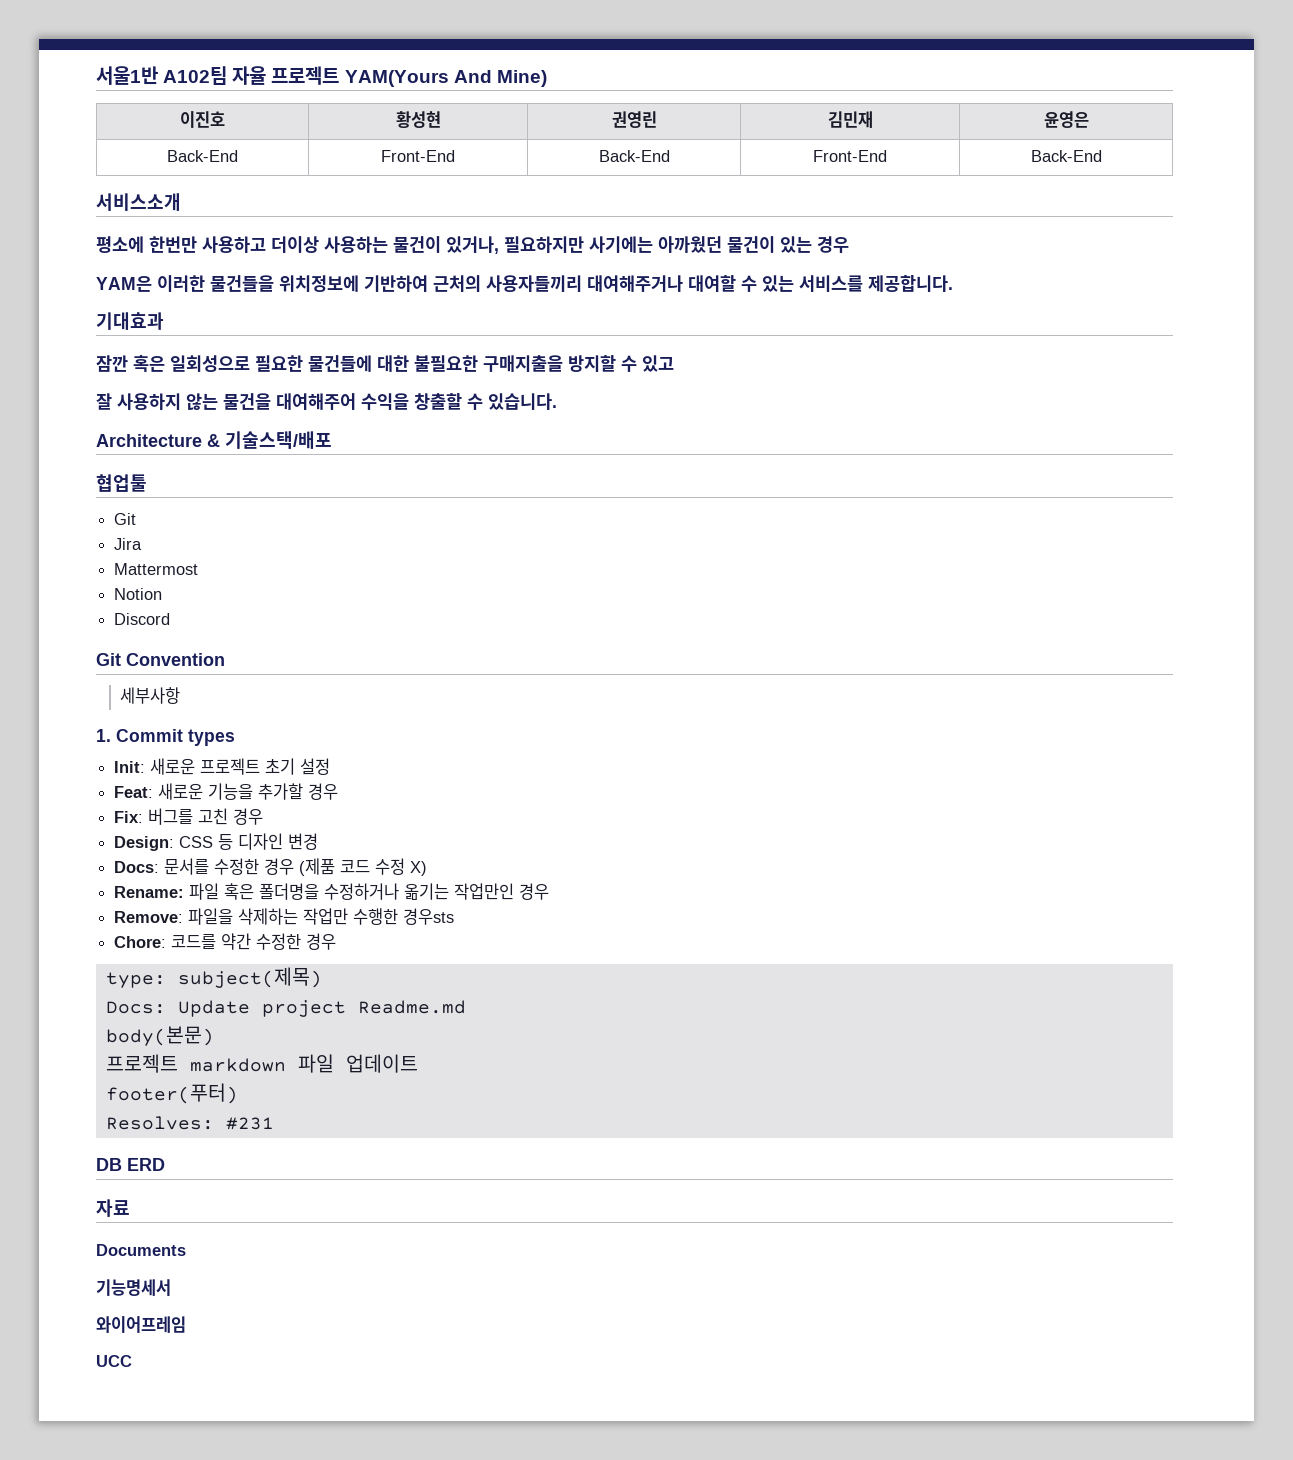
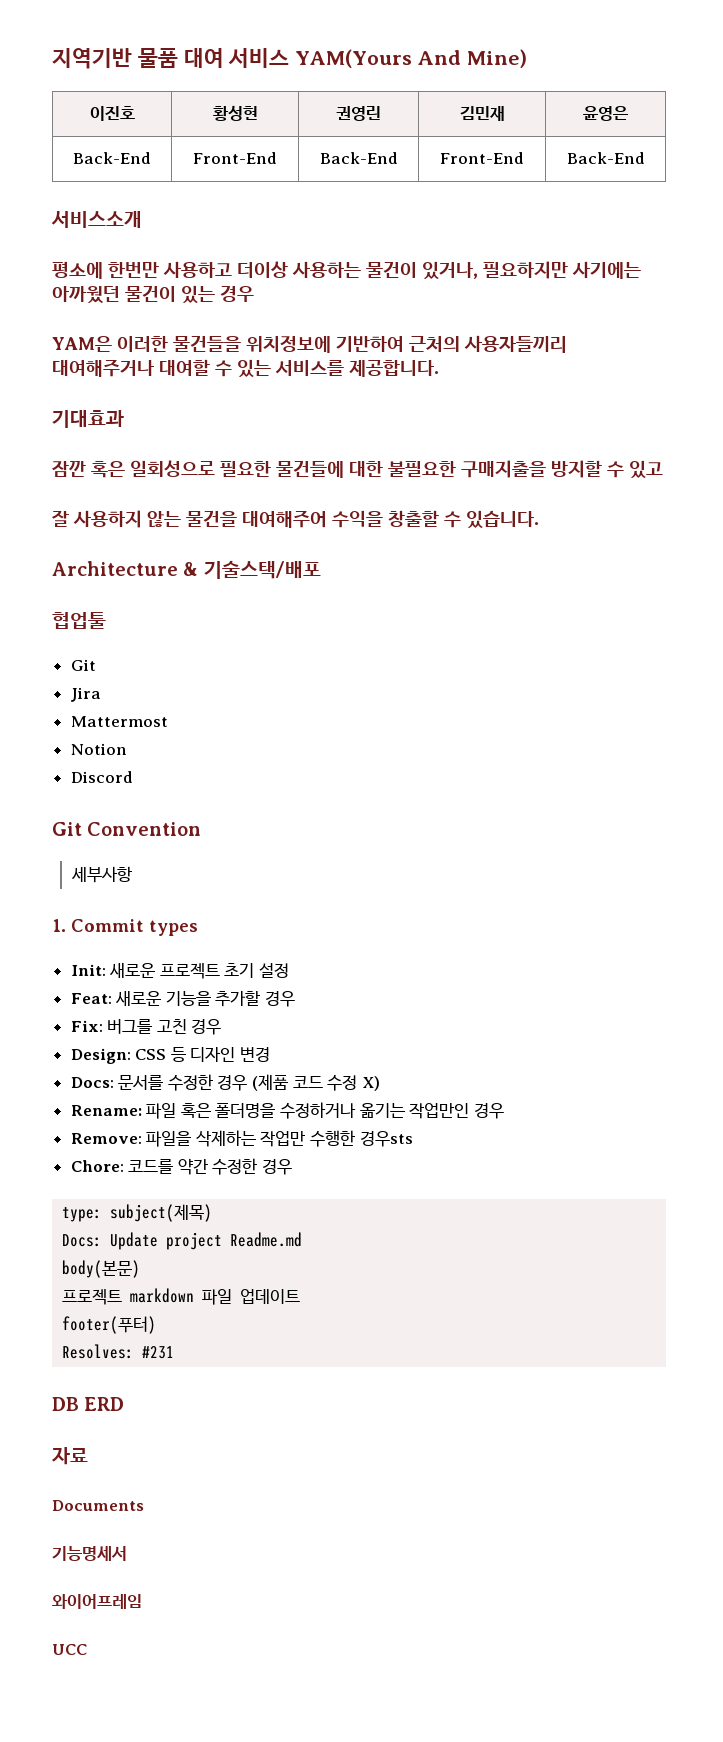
[96,66,340,85] 서울1반 A102팀 자율 프로젝트 -> [52,48,290,69] 지역기반 물품 대여 서비스

